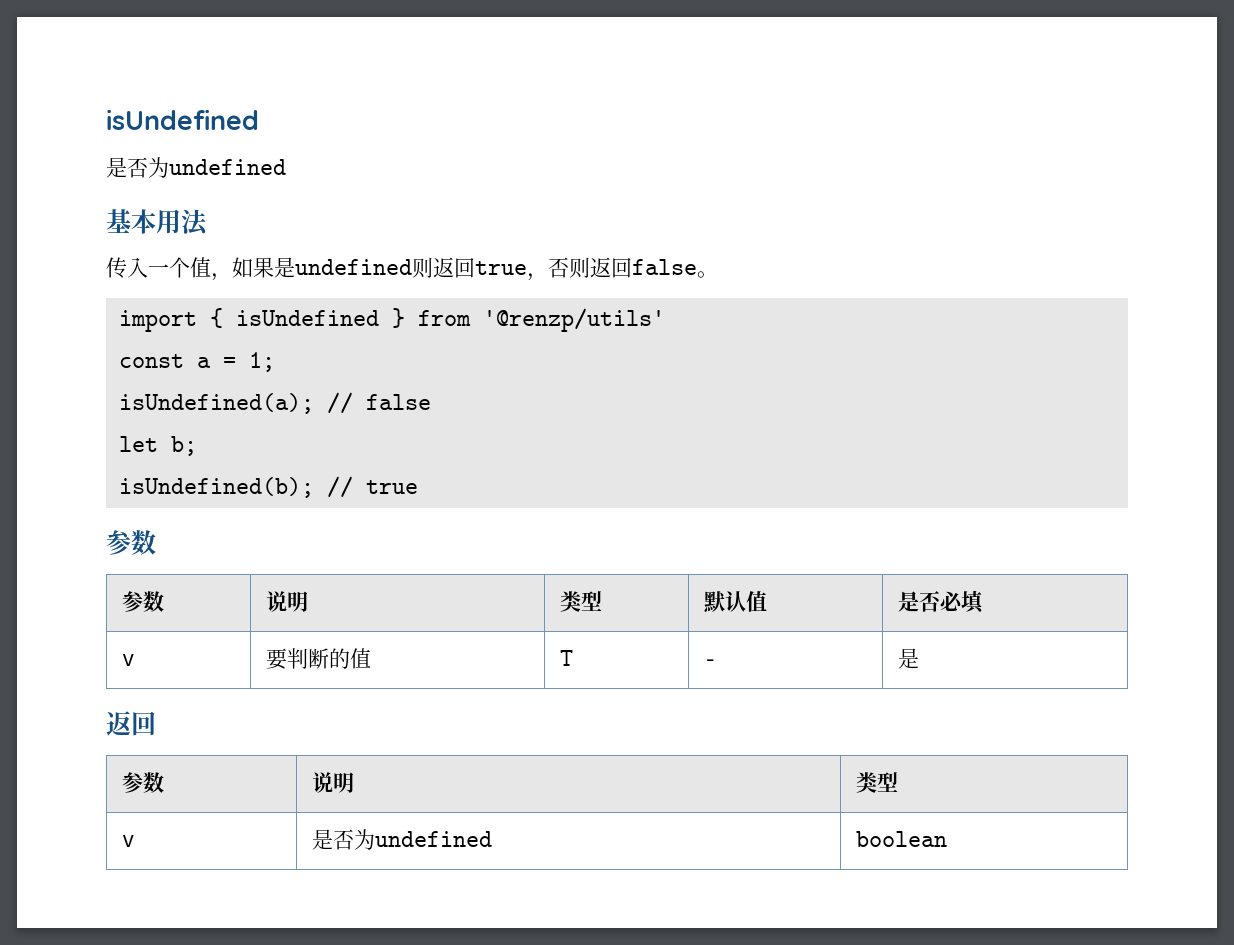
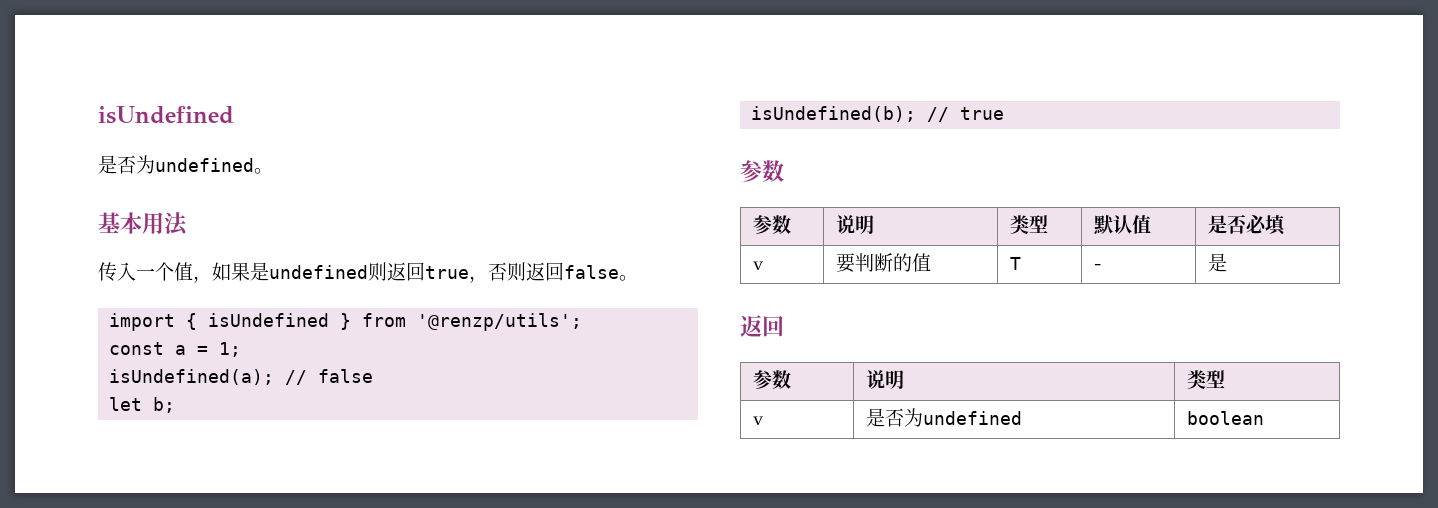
(286, 167) none -> [254,168,273,174] 。
[482,308,665,332] '@renzp/utils' -> [417,313,583,331] '@renzp/utils';

